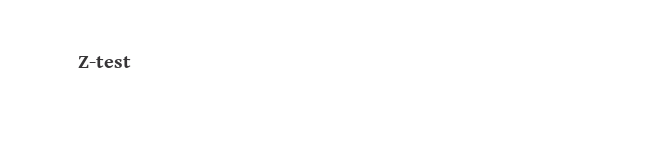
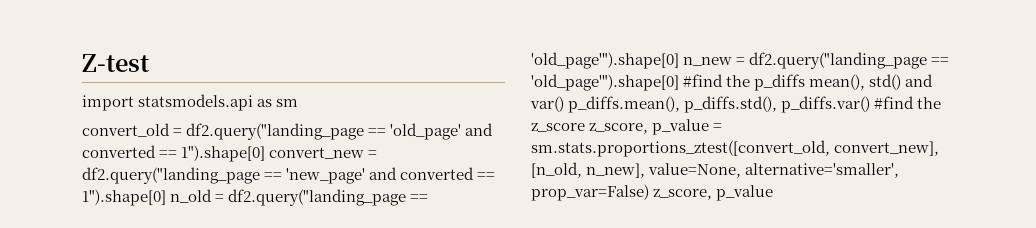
(131, 62) none -> [82,94,299,111] [82,123,494,140] [82,145,378,162] [82,167,496,184] [82,189,429,206] [531,52,950,69] [531,74,934,91] [530,96,942,113] [531,119,723,135] [531,140,940,157] [531,162,900,178] [531,184,774,201] // import statsmodels.api as sm // convert_old = df2.query("landing_page == 'old_page' and converted == 1").shape[0] convert_new = df2.query("landing_page == 'new_page' and converted == 1").shape[0] n_old = df2.query("landing_page == 'old_page'").shape[0] n_new = df2.query("landing_page == 'old_page'").shape[0] #find the p_diffs mean(), std() and var() p_diffs.mean(), p_diffs.std(), p_diffs.var() #find the z_score z_score, p_value = sm.stats.proportions_ztest([convert_old, convert_new], [n_old, n_new], value=None, alternative='smaller', prop_var=False) z_score, p_value

